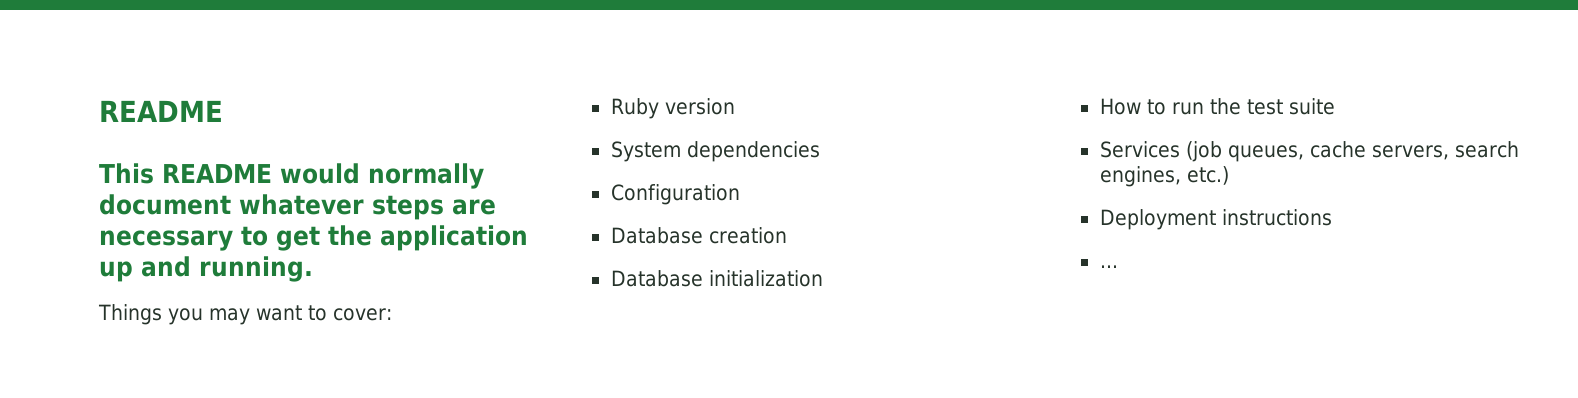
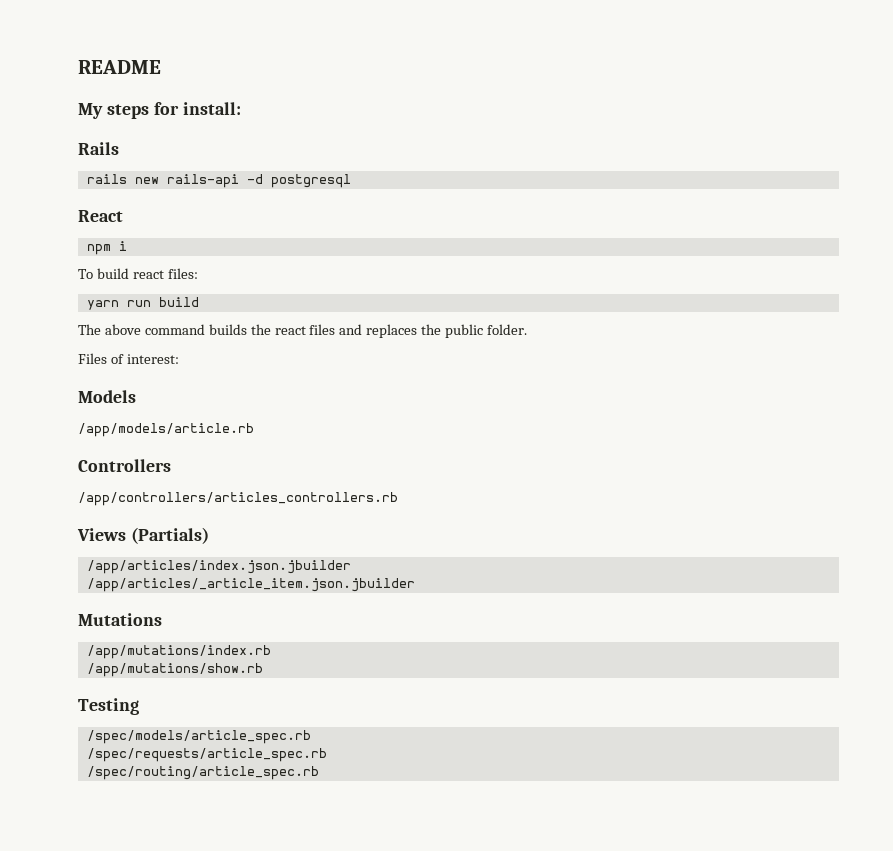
[99,163,484,189] [99,194,496,220] [99,225,528,251] [99,256,313,282] [98,304,392,325] [610,98,735,119] [610,141,820,162] [610,184,740,205] [610,227,787,244] [610,270,823,287] [1099,98,1335,115] [1099,141,1519,162] [1099,166,1229,187] [1099,209,1332,230] [1099,265,1118,268] This README would normally document whatever steps are necessary to get the application up and running. // Things you may want to cover: // Ruby version // System dependencies // Configuration // Database creation // Database initialization // How to run the test suite // Services (job queues, cache servers, search engines, etc.) // Deployment instructions // ... -> [78,102,241,119] [78,142,119,155] [86,174,351,188] [78,210,123,222] [86,241,127,255] [78,268,198,279] [86,297,199,310] [78,324,528,338] [78,353,179,364] [78,390,136,403] [78,423,254,437] [78,459,171,472] [78,492,398,506] [77,527,209,544] [86,560,351,574] [86,578,415,592] [78,613,162,626] [86,645,271,659] [86,663,263,677] [78,698,139,715] [86,730,311,744] [86,748,327,762] [86,766,319,780] My steps for install: // Rails // rails new rails-api -d postgresql // React // npm i // To build react files: // yarn run build // The above command builds the react files and replaces the public folder. // Files of interest: // Models // /app/models/article.rb // Controllers // /app/controllers/articles_controllers.rb // Views (Partials) // /app/articles/index.json.jbuilder // /app/articles/_article_item.json.jbuilder // Mutations // /app/mutations/index.rb // /app/mutations/show.rb // Testing // /spec/models/article_spec.rb // /spec/requests/article_spec.rb // /spec/routing/article_spec.rb

